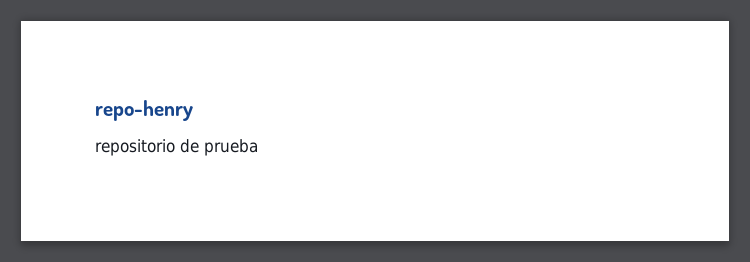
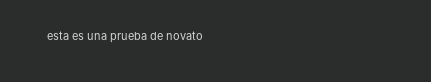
[95,100,193,121] [95,139,258,156] repo-henry // repositorio de prueba -> [47,31,203,43] esta es una prueba de novato

